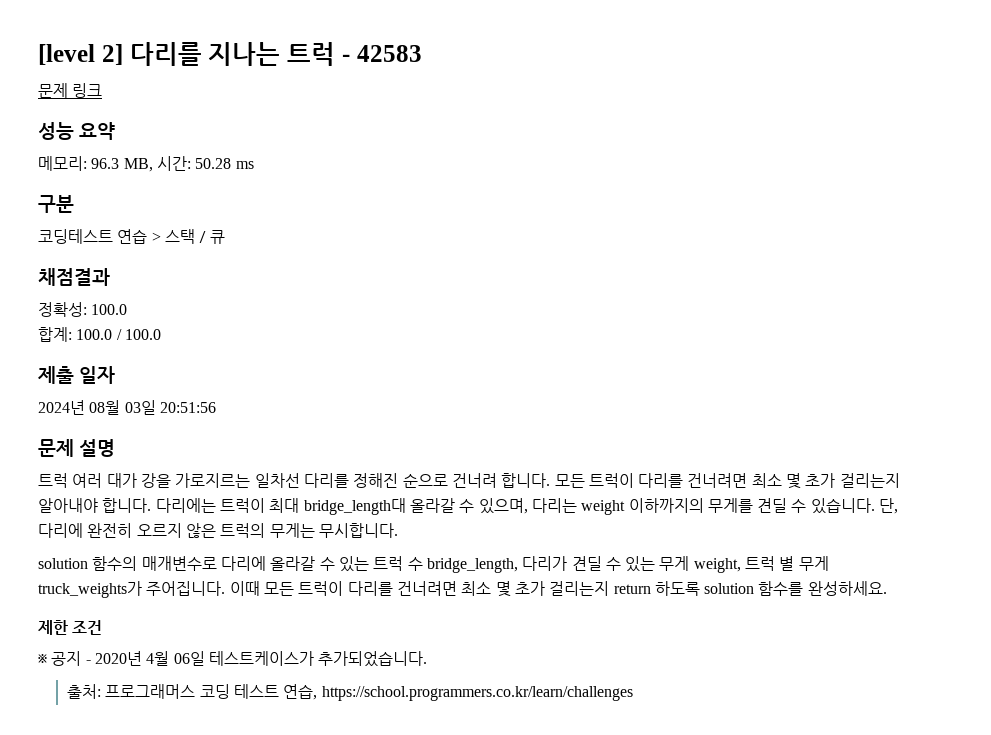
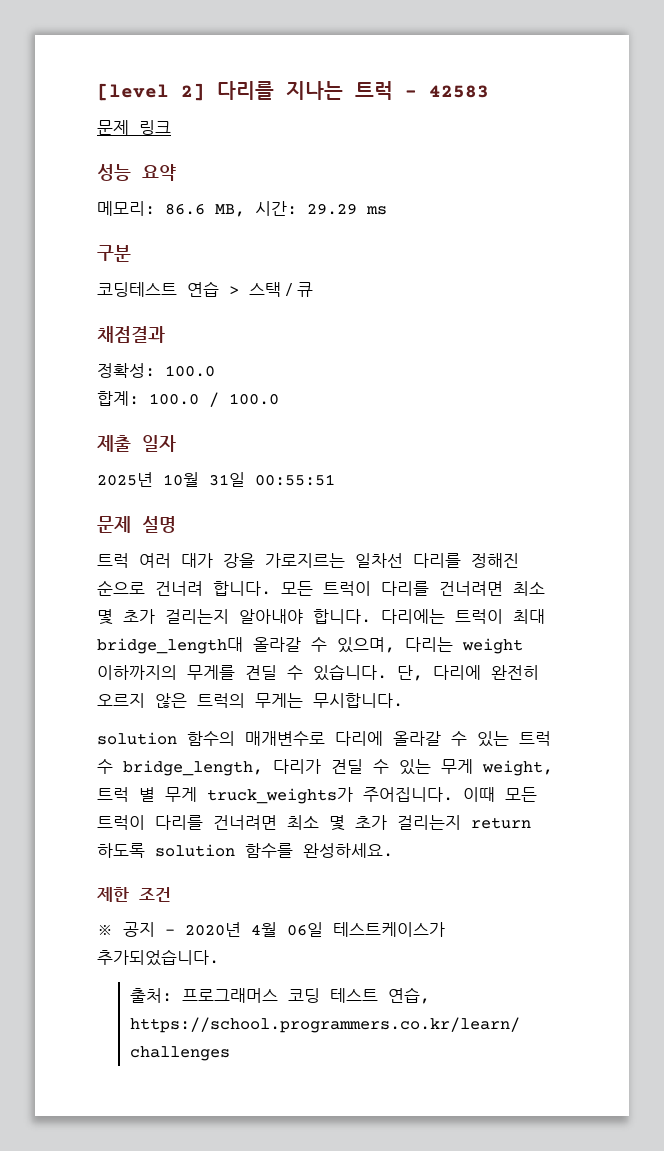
[91,158,120,169] 96.3 -> [165,203,205,215] 86.6
[195,158,232,169] 50.28 -> [307,203,357,215] 29.29
[38,400,216,415] 2024년 08월 03일 20:51:56 -> [97,472,335,487] 2025년 10월 31일 00:55:51

